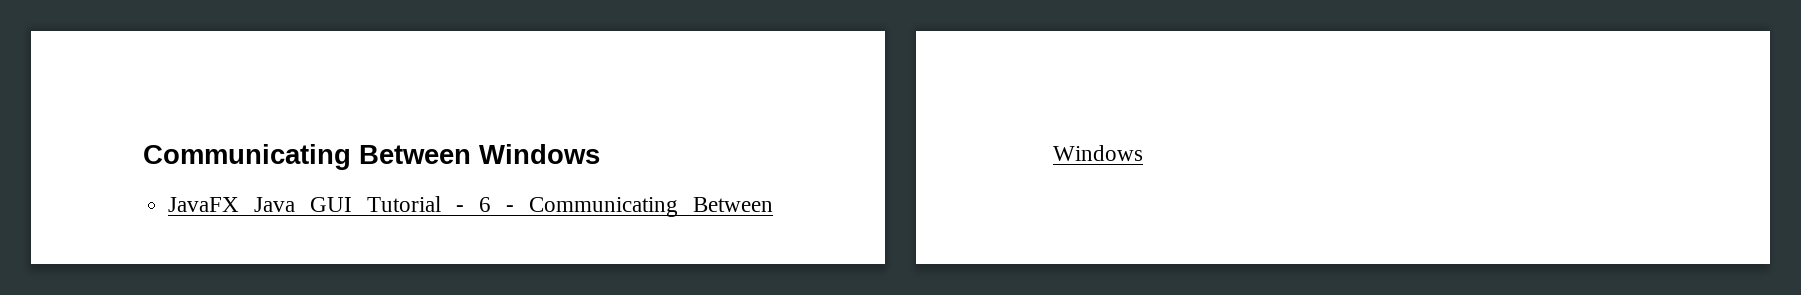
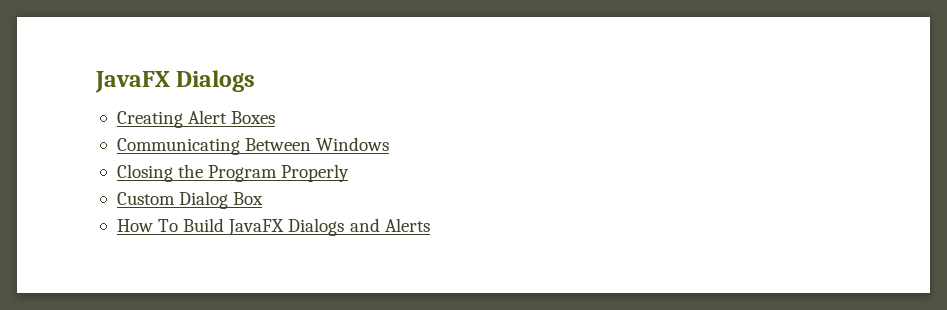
[143,144,600,170] [168,196,773,217] [1053,145,1144,161] Communicating Between Windows // JavaFX Java GUI Tutorial - 6 - Communicating Between Windows -> [95,70,256,93] [116,110,276,128] [116,137,390,155] [116,164,350,182] [116,191,264,209] [116,218,430,236] JavaFX Dialogs // Creating Alert Boxes // Communicating Between Windows // Closing the Program Properly // Custom Dialog Box // How To Build JavaFX Dialogs and Alerts

